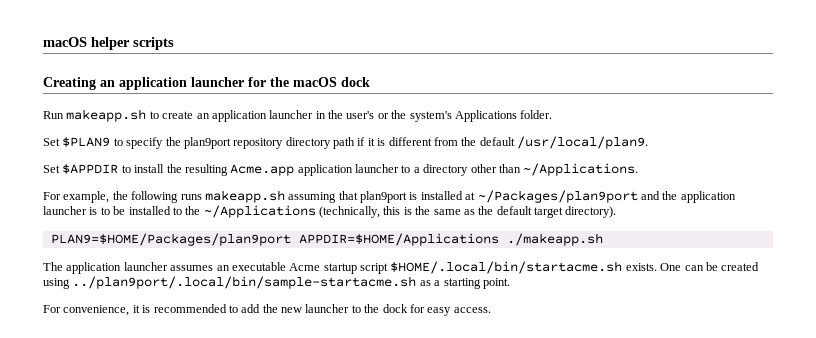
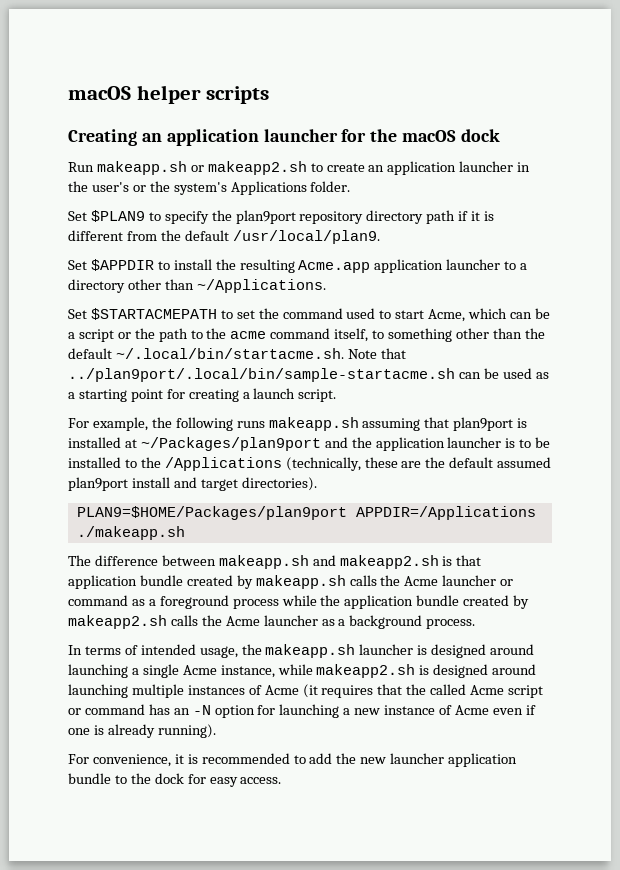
(147, 115) none -> [190,161,307,175] or makeapp2.sh
(639, 169) none -> [68,308,550,322] [68,328,545,342] [68,348,406,359] [68,368,549,382] [68,388,337,402] // Set $STARTACMEPATH to set the command used to start Acme, which can be a script or the path to the acme command itself, to something other than the default ~/.local/bin/startacme.sh. Note that ../plan9port/.local/bin/sample-startacme.sh can be used as a starting point for creating a launch script.
[203,205,617,218] ~/Applications (technically, this is the same as the default target directory). -> [164,457,552,471] [68,477,317,491] /Applications (technically, these are the default assumed plan9port install and target directories).
[298,233,499,246] APPDIR=$HOME/Applications -> [355,506,536,520] APPDIR=/Applications
[66,261,760,274] [43,276,510,289] application launcher assumes an executable Acme startup script $HOME/.local/bin/startacme.sh exists. One can be created using ../plan9port/.local/bin/sample-startacme.sh as a starting point. -> [94,555,482,569] [68,575,514,589] [68,595,530,609] [68,615,476,629] [68,644,535,658] [68,664,537,678] [68,684,544,698] [68,704,536,718] [68,724,216,738] difference between makeapp.sh and makeapp2.sh is that application bundle created by makeapp.sh calls the Acme launcher or command as a foreground process while the application bundle created by makeapp2.sh calls the Acme launcher as a background process. // In terms of intended usage, the makeapp.sh launcher is designed around launching a single Acme instance, while makeapp2.sh is designed around launching multiple instances of Acme (it requires that the called Acme script or command has an -N option for launching a new instance of Acme even if one is already running).
(350, 308) none -> [448,753,518,767] [68,773,111,784] application bundle

